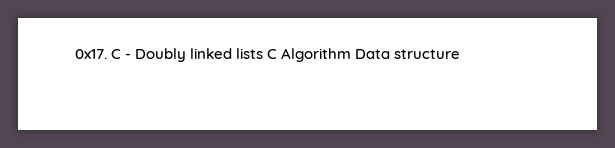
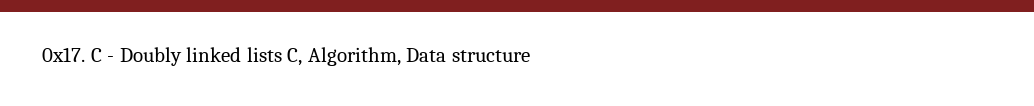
[267,48,352,62] C Algorithm -> [287,47,401,66] C, Algorithm,

